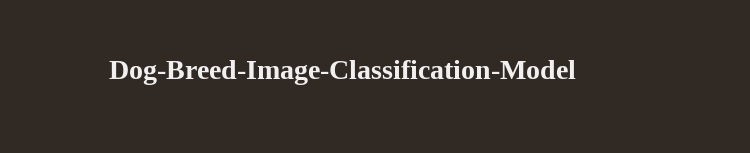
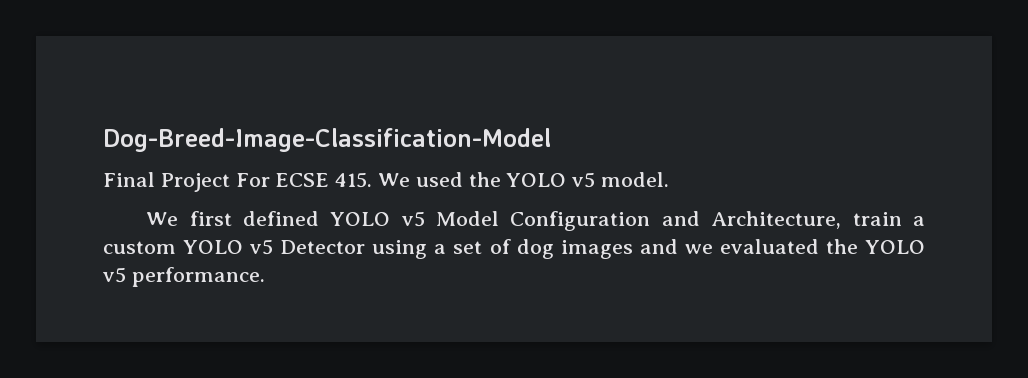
(576, 72) none -> [103,172,670,192] [146,211,925,231] [103,239,925,259] [103,267,265,287] // Final Project For ECSE 415. We used the YOLO v5 model. // We first defined YOLO v5 Model Configuration and Architecture, train a custom YOLO v5 Detector using a set of dog images and we evaluated the YOLO v5 performance.

